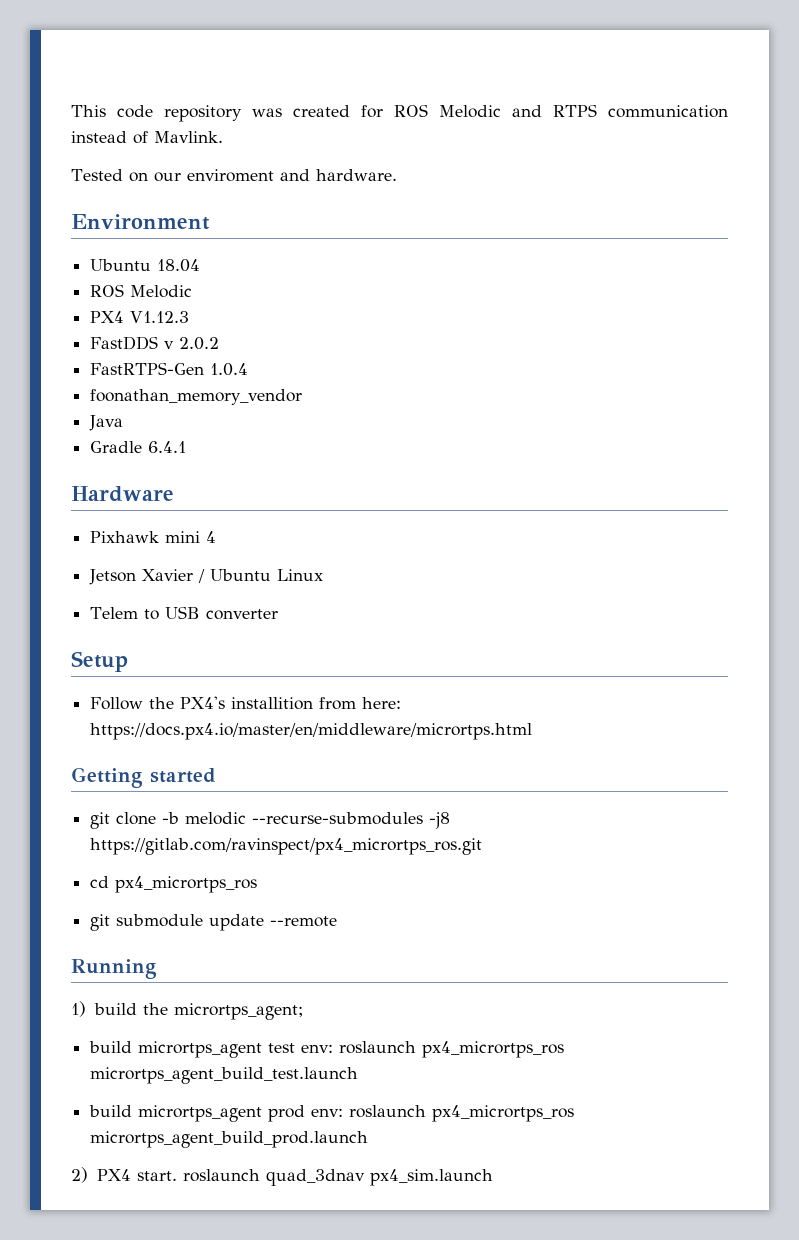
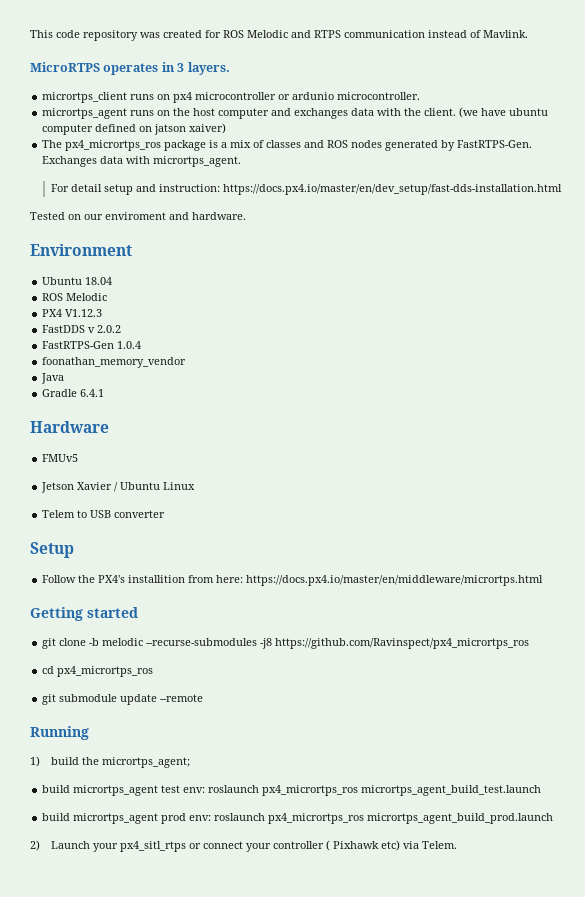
(223, 137) none -> [30,62,230,75] [42,92,421,103] [42,107,549,119] [42,123,227,135] [42,140,533,151] [42,156,242,167] [51,184,563,195] // MicroRTPS operates in 3 layers. // micrortps_client runs on px4 microcontroller or ardunio microcontroller. // micrortps_agent runs on the host computer and exchanges data with the client. (we have ubuntu computer defined on jatson xaiver) // The px4_micrortps_ros package is a mix of classes and ROS nodes generated by FastRTPS-Gen. Exchanges data with micrortps_agent. // For detail setup and instruction: https://docs.px4.io/master/en/dev_setup/fast-dds-installation.html
[90,531,217,543] Pixhawk mini 4 -> [42,454,79,462] FMUv5
[90,838,483,855] https://gitlab.com/ravinspect/px4_micrortps_ros.git -> [275,638,530,649] https://github.com/Ravinspect/px4_micrortps_ros
[96,1169,493,1186] PX4 start. roslaunch quad_3dnav px4_sim.launch -> [51,840,458,852] Launch your px4_sitl_rtps or connect your controller ( Pixhawk etc) via Telem.

